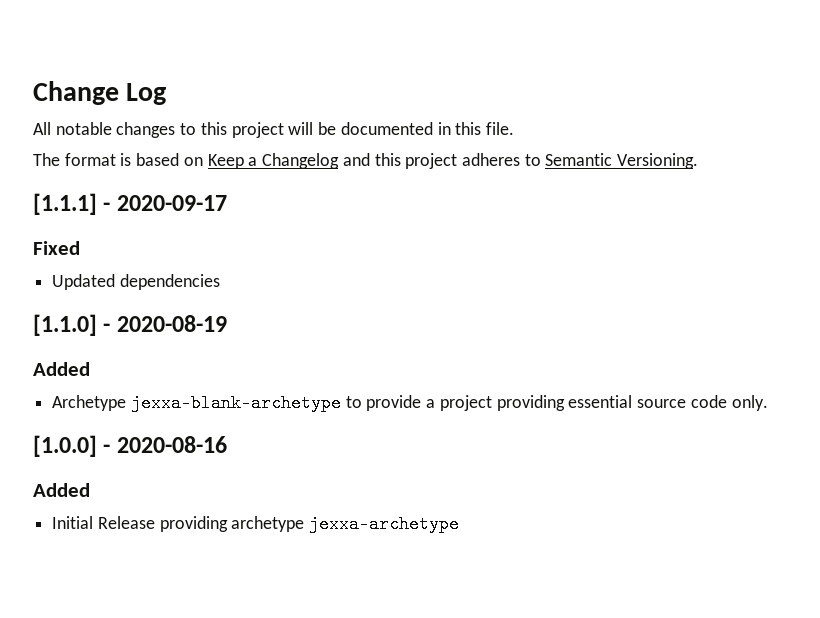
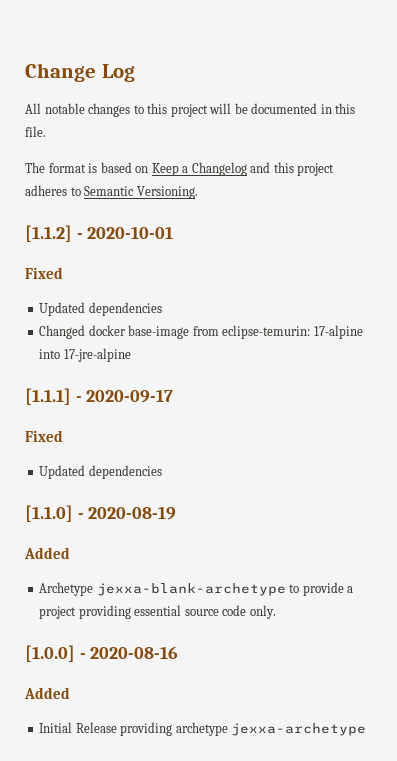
(699, 161) none -> [25,225,174,242] [25,267,63,279] [39,302,162,316] [39,325,363,339] [39,348,131,362] // [1.1.2] - 2020-10-01 // Fixed // Updated dependencies // Changed docker base-image from eclipse-temurin: 17-alpine into 17-jre-alpine

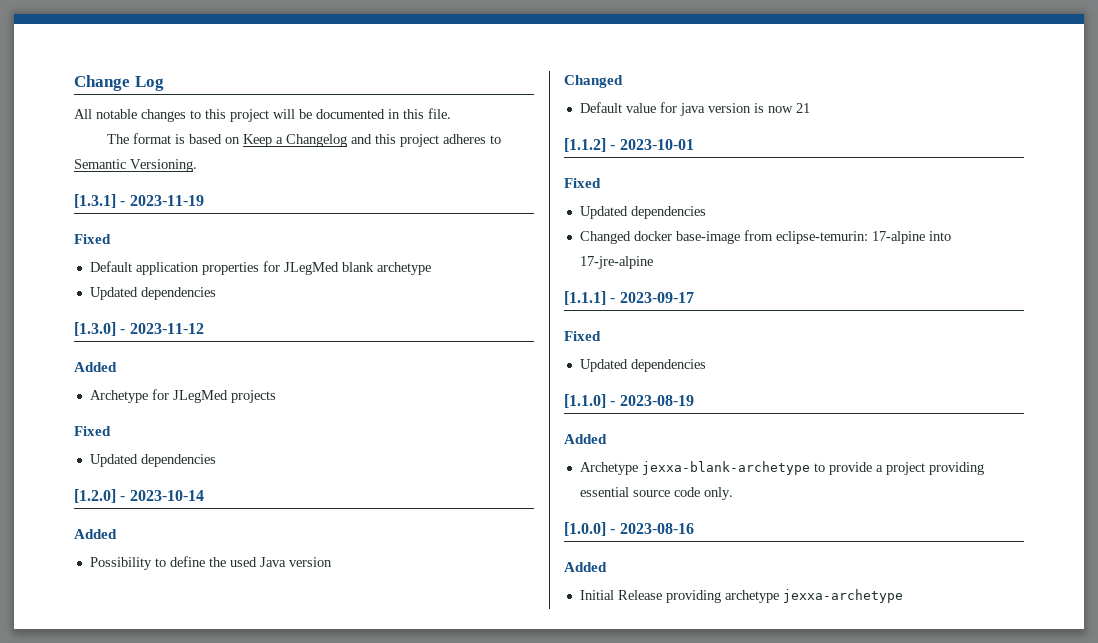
(198, 192) none -> [74,194,204,208] [74,234,111,244] [89,261,431,275] [89,287,216,300] [74,322,204,336] [74,362,117,372] [89,389,276,403] [74,426,111,436] [89,454,216,467] [74,489,204,503] [74,529,117,539] [89,556,332,570] [564,75,623,88] [579,102,810,116] // [1.3.1] - 2023-11-19 // Fixed // Default application properties for JLegMed blank archetype // Updated dependencies // [1.3.0] - 2023-11-12 // Added // Archetype for JLegMed projects // Fixed // Updated dependencies // [1.2.0] - 2023-10-14 // Added // Possibility to define the used Java version // Changed // Default value for java version is now 21
[87,226,174,239] 2020-10-01 -> [619,139,694,150] 2023-10-01
[86,389,174,403] 2020-09-17 -> [619,292,694,303] 2023-09-17
[88,506,177,520] 2020-08-19 -> [619,395,694,406] 2023-08-19
[90,646,179,659] 2020-08-16 -> [619,523,694,534] 2023-08-16

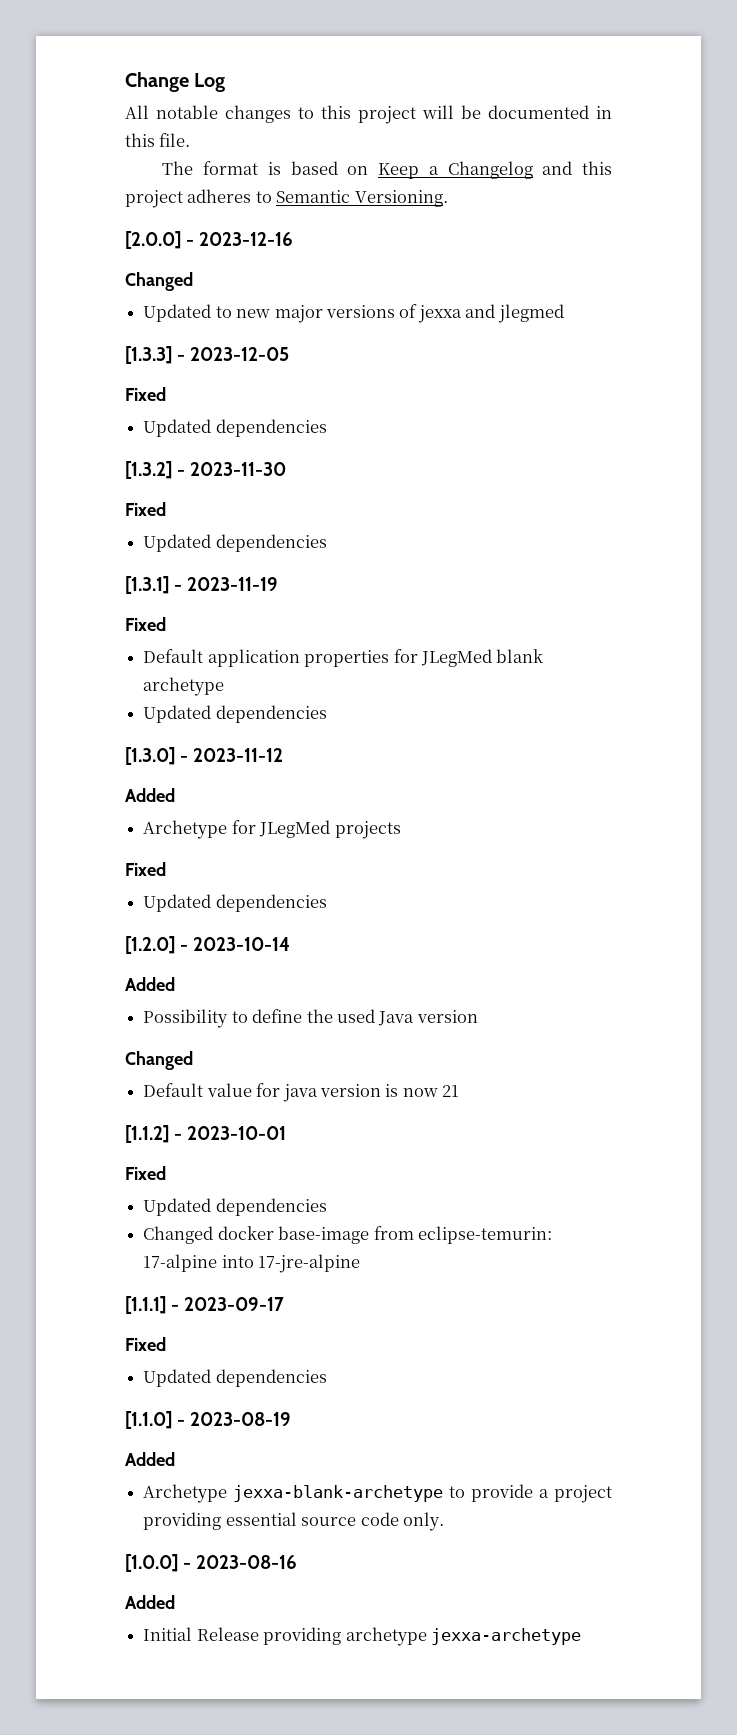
(197, 165) none -> [125,231,294,249] [125,272,193,291] [143,304,564,323] [125,346,290,364] [125,387,166,401] [143,419,327,437] [125,461,287,479] [125,502,166,516] [143,534,327,552] // [2.0.0] - 2023-12-16 // Changed // Updated to new major versions of jexxa and jlegmed // [1.3.3] - 2023-12-05 // Fixed // Updated dependencies // [1.3.2] - 2023-11-30 // Fixed // Updated dependencies

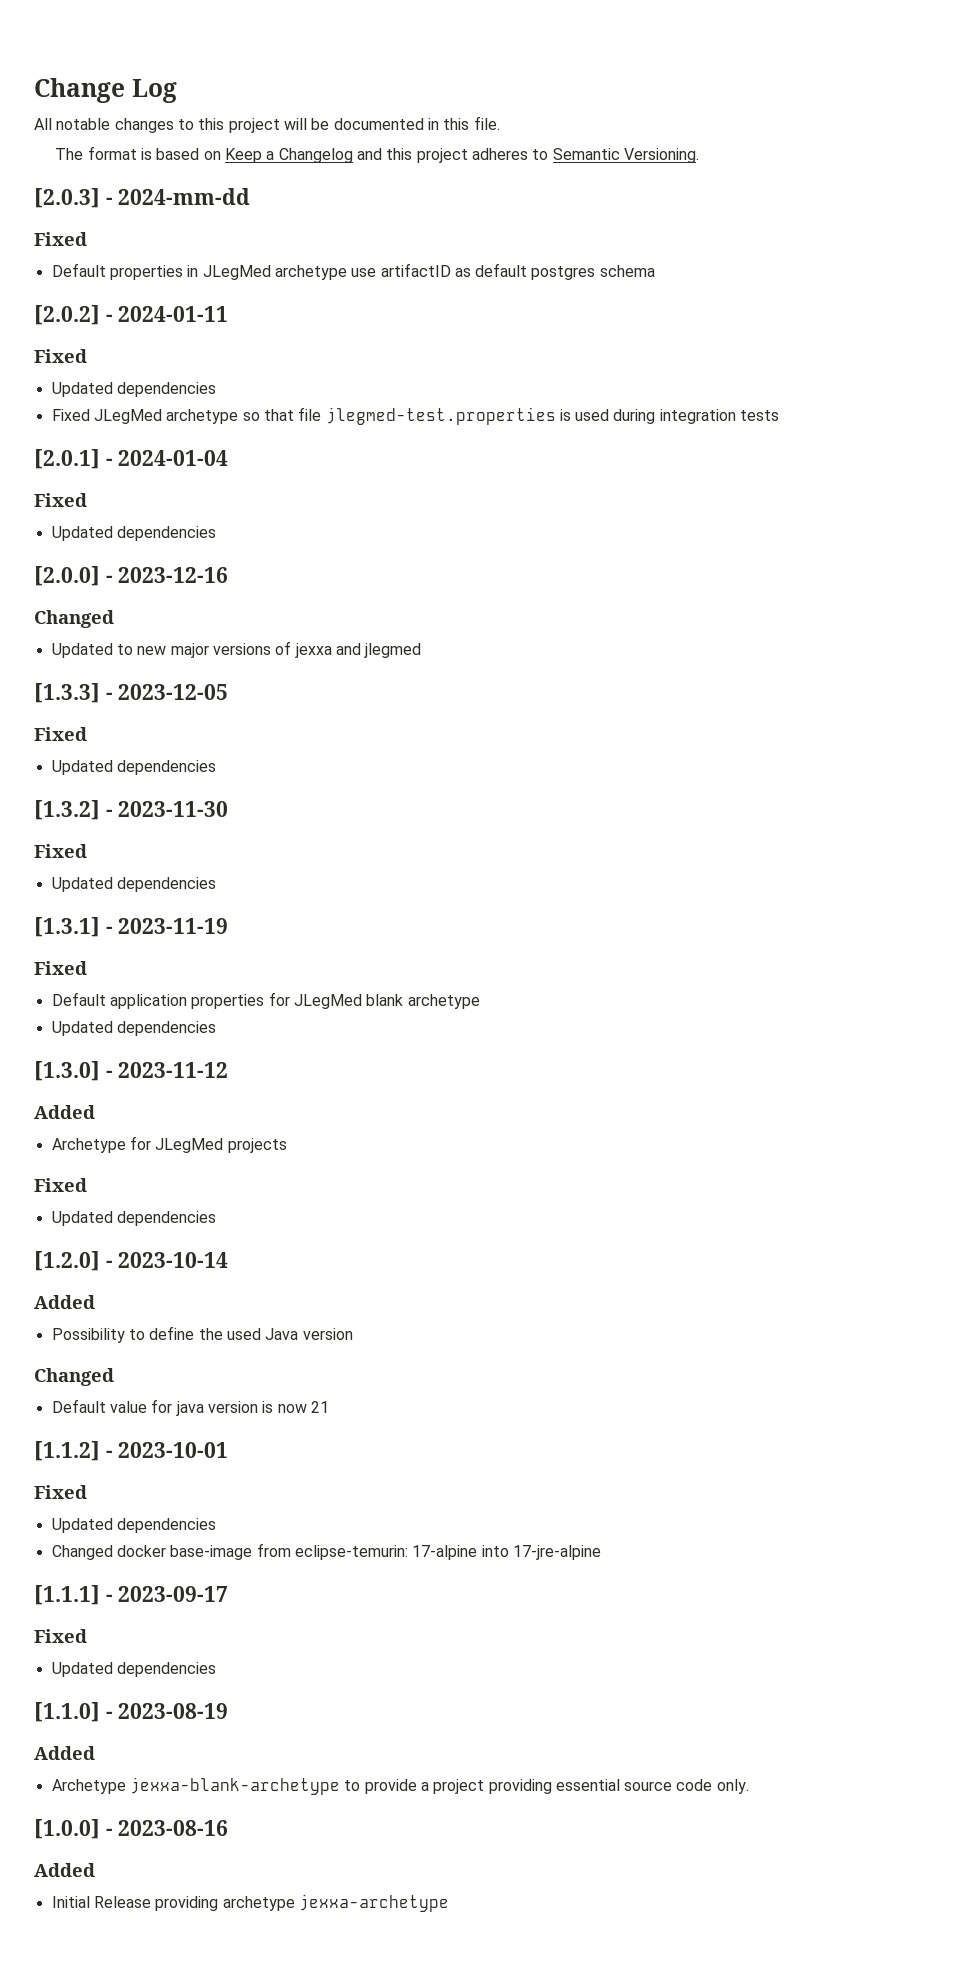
(448, 198) none -> [34,188,251,208] [34,232,87,246] [51,263,655,280] [34,305,229,325] [34,349,87,363] [51,382,216,397] [51,407,780,425] [34,449,229,469] [34,493,87,507] [51,526,216,541] // [2.0.3] - 2024-mm-dd // Fixed // Default properties in JLegMed archetype use artifactID as default postgres schema // [2.0.2] - 2024-01-11 // Fixed // Updated dependencies // Fixed JLegMed archetype so that file jlegmed-test.properties is used during integration tests // [2.0.1] - 2024-01-04 // Fixed // Updated dependencies

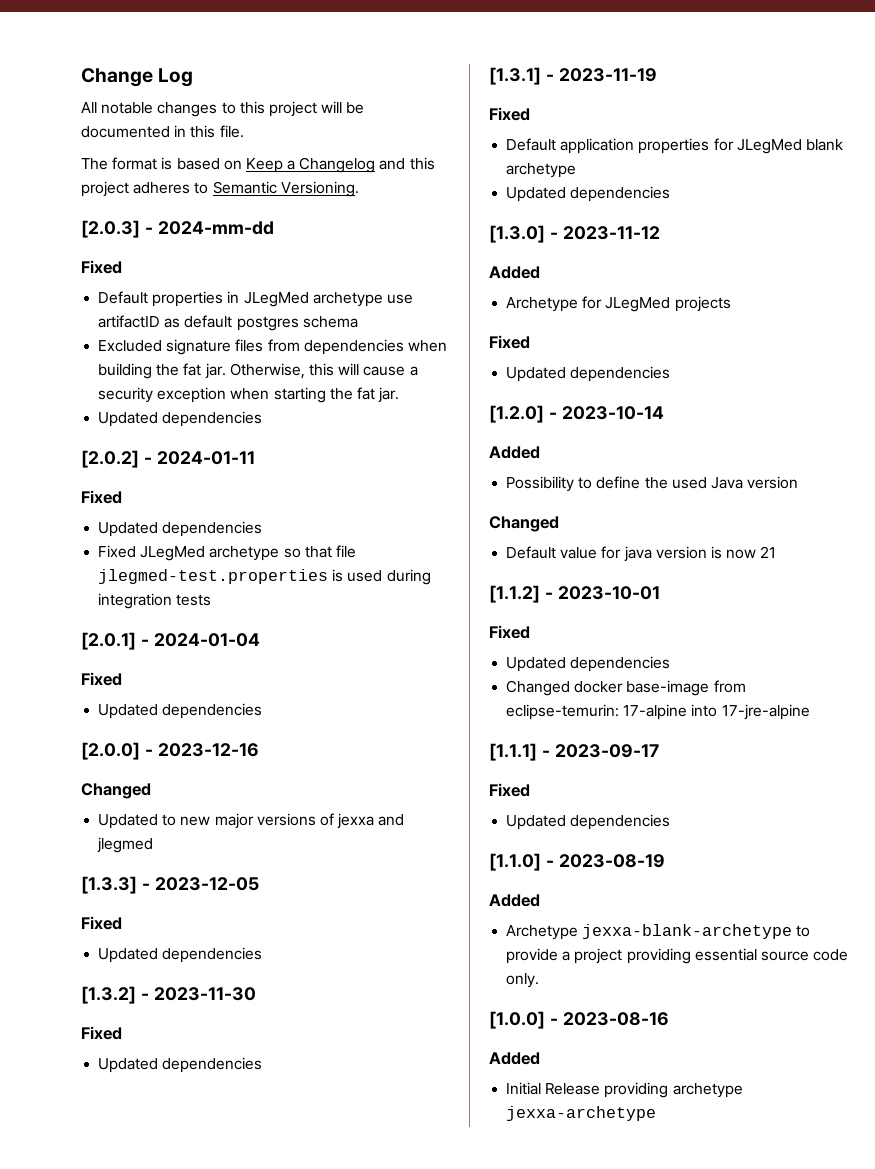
(655, 271) none -> [98,339,447,355] [98,363,418,379] [98,387,400,403] [98,411,263,427] // Excluded signature files from dependencies when building the fat jar. Otherwise, this will cause a security exception when starting the fat jar. // Updated dependencies

